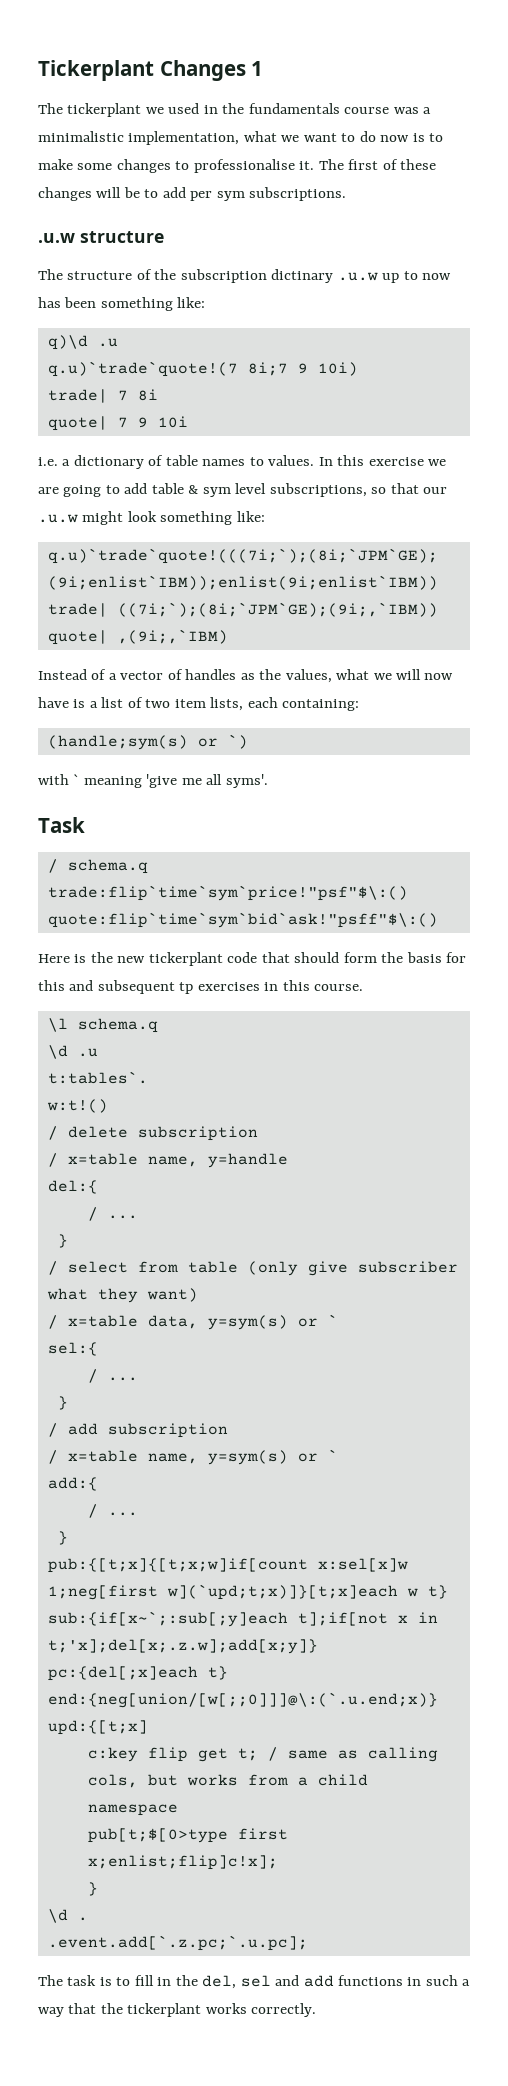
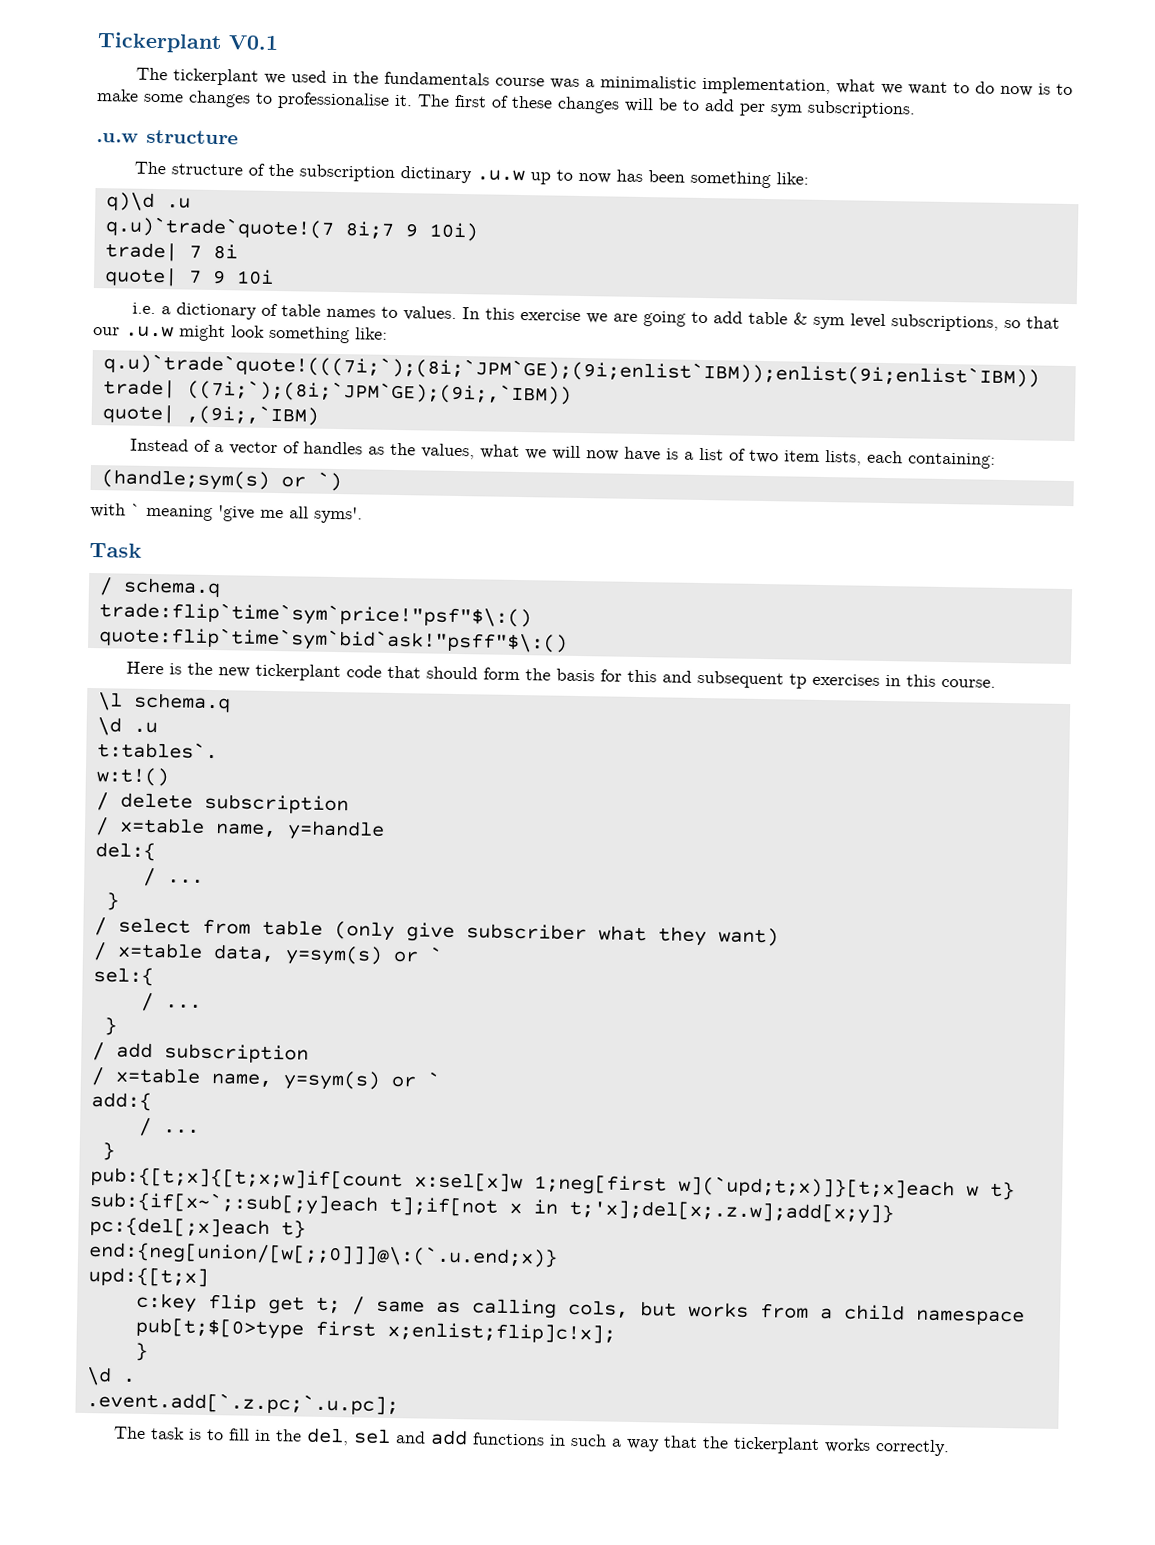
[159,60,264,81] Changes 1 -> [228,35,279,50] V0.1

